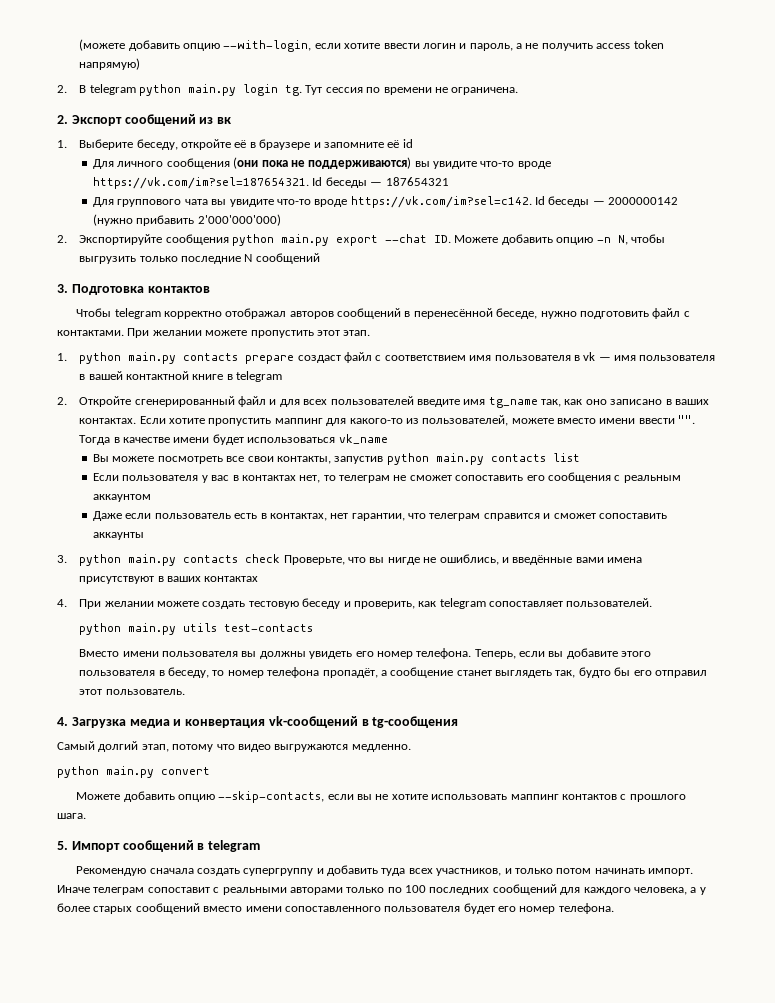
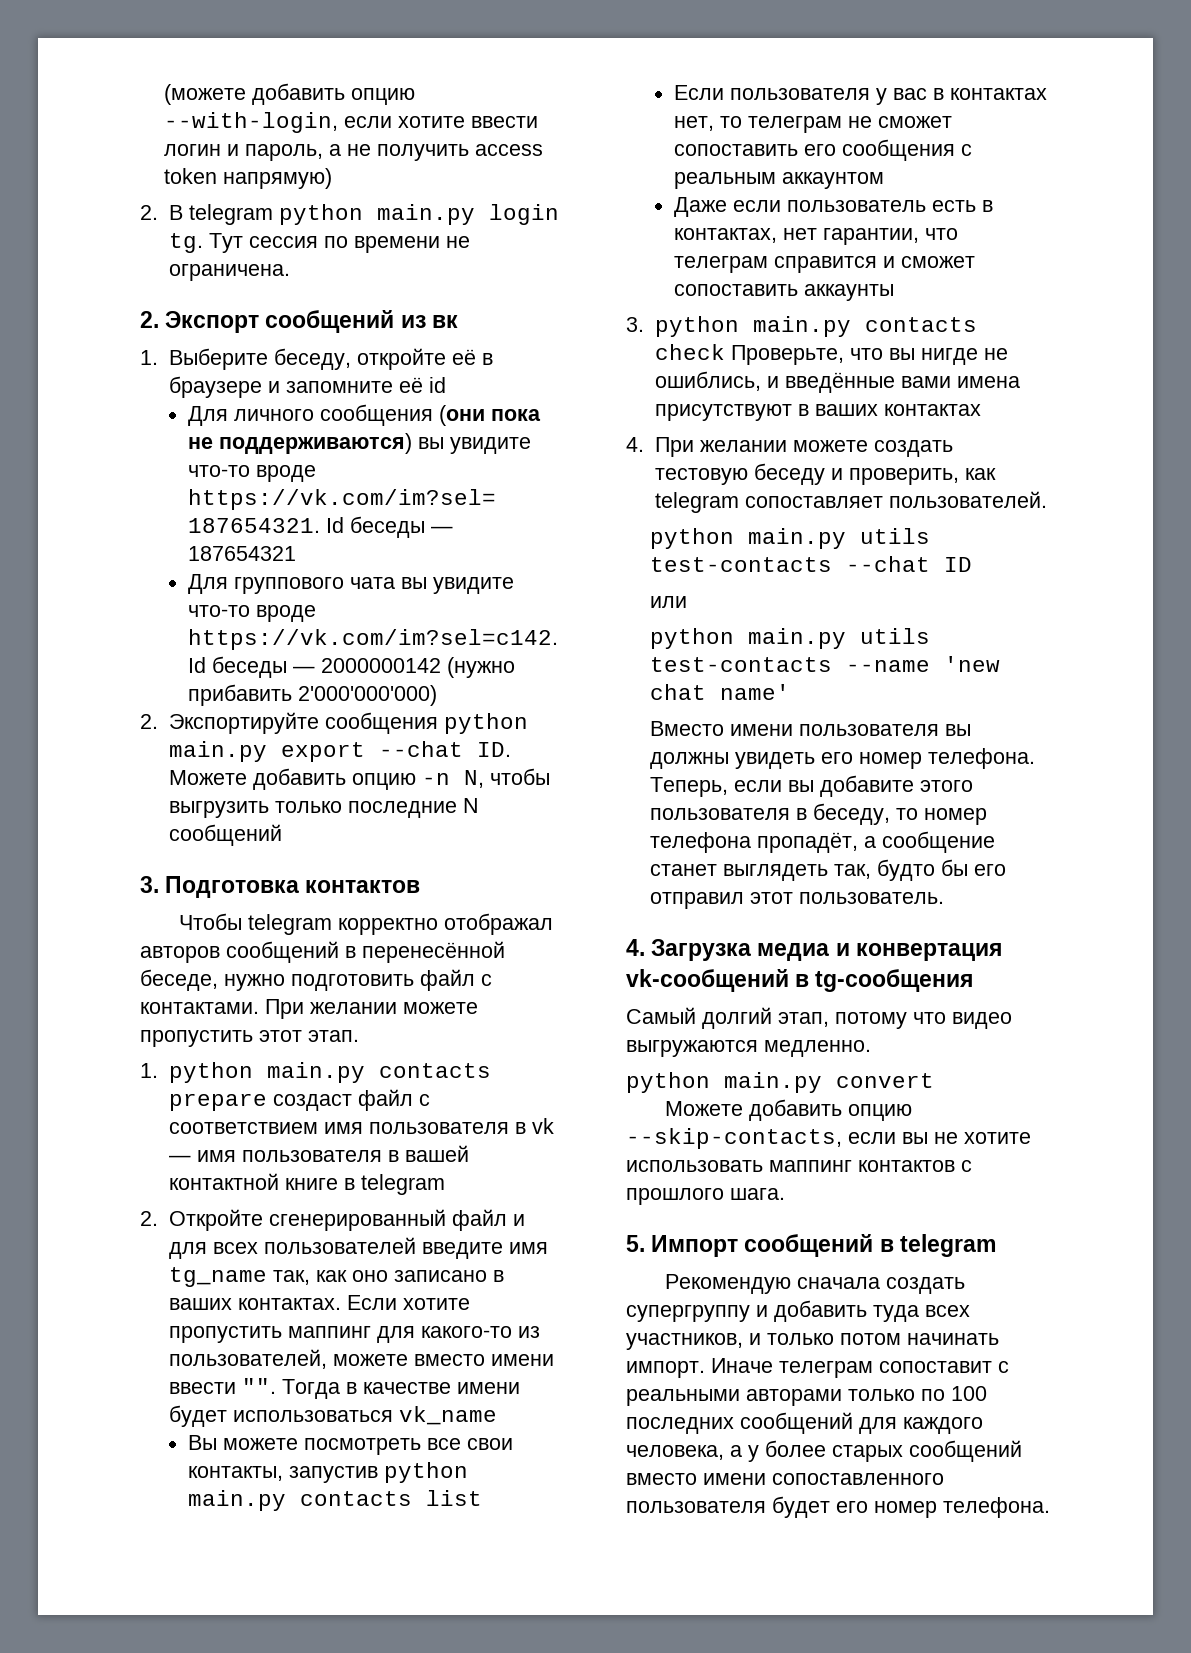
(314, 628) none -> [846,556,973,572] [650,596,688,608] [650,628,931,649] [650,656,1001,672] [650,684,791,700] --chat ID // или // python main.py utils test-contacts --name 'new chat name'

